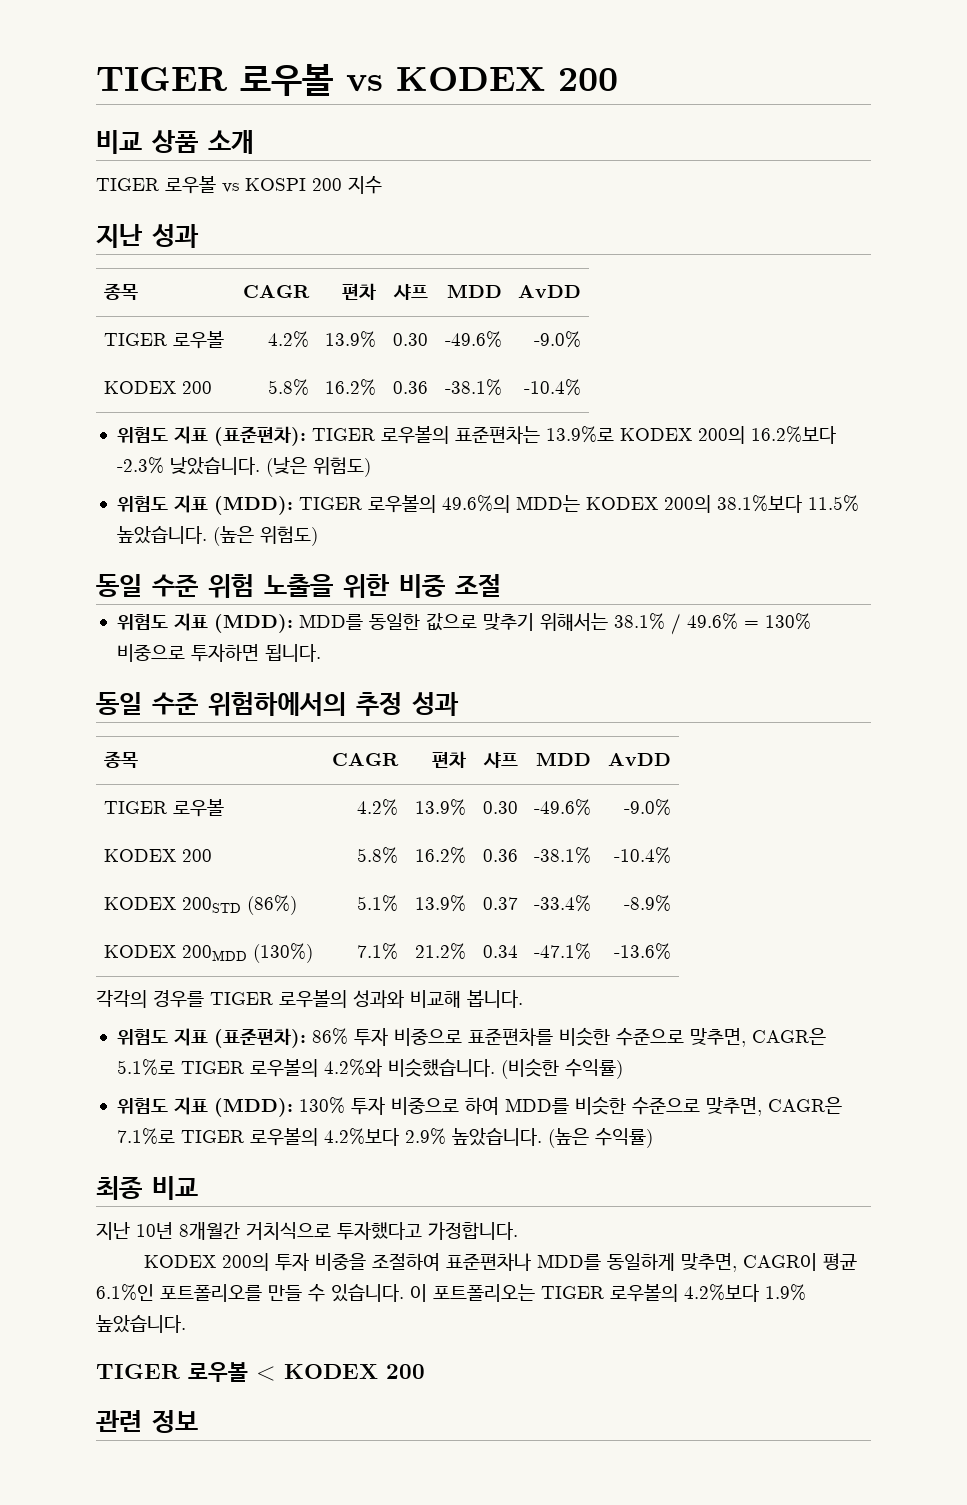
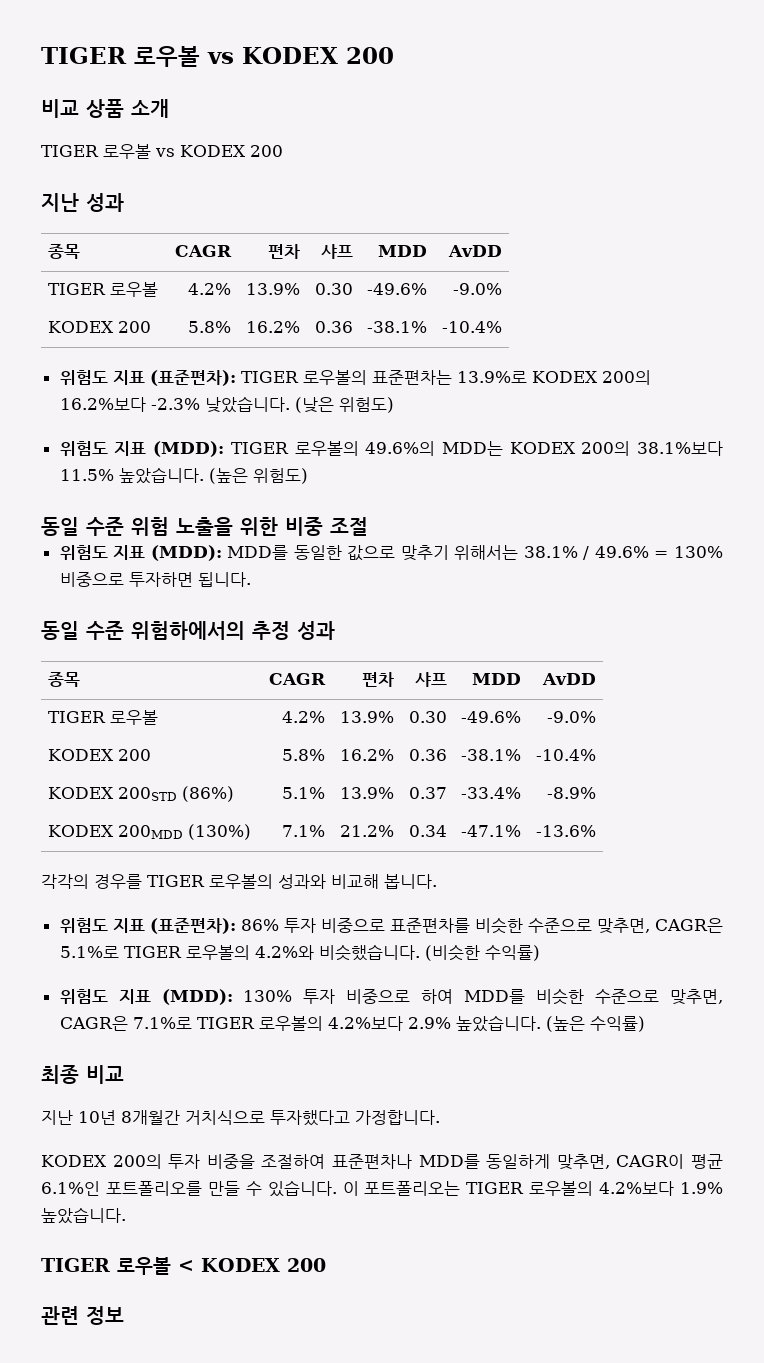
[245,176,382,194] KOSPI 200 지수 -> [180,145,283,157] KODEX 200

